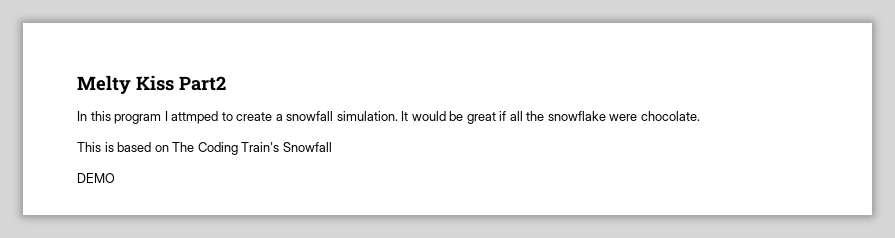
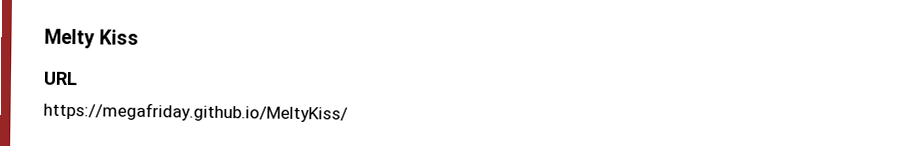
[179,76,226,91] [77,111,700,124] [77,142,332,155] [77,173,115,183] Part2 // In this program I attmped to create a snowfall simulation. It would be great if all the snowflake were chocolate. // This is based on The Coding Train's Snowfall // DEMO -> [43,71,78,86] [43,101,348,123] // URL // https://megafriday.github.io/MeltyKiss/

